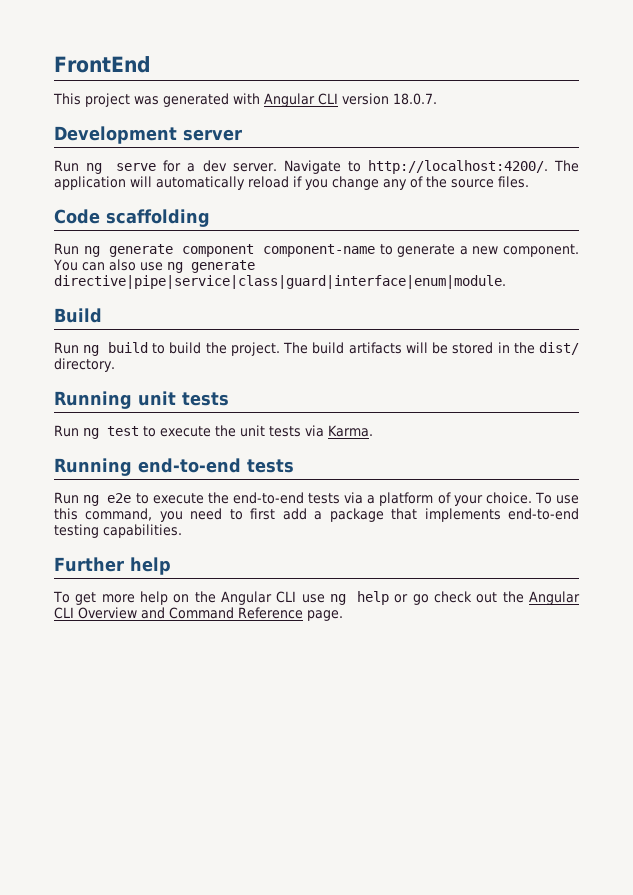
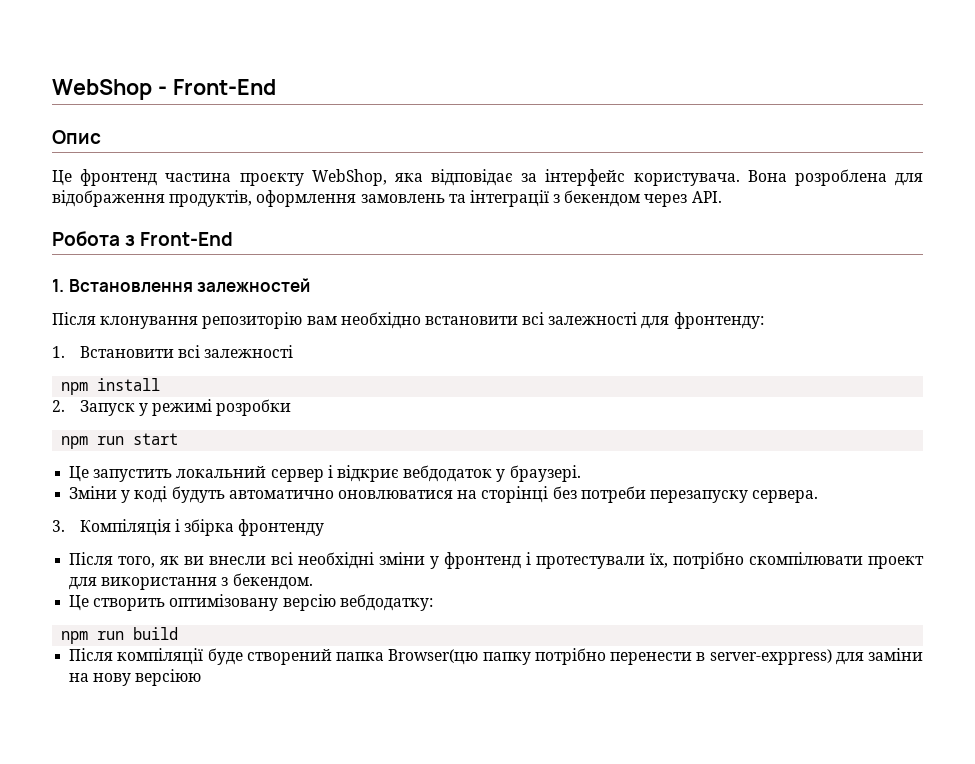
[54,56,151,73] [53,93,437,107] [54,126,242,144] [54,160,579,174] [54,176,529,190] [54,209,210,227] [54,243,579,257] [53,259,255,273] [54,275,506,289] [54,308,102,323] [54,342,579,356] [54,358,115,372] [54,391,229,409] [54,425,373,439] [54,458,294,476] [54,492,579,506] [54,508,579,522] [54,524,182,538] [54,557,171,575] [53,591,580,605] [54,607,343,621] FrontEnd // This project was generated with Angular CLI version 18.0.7. // Development server // Run ng serve for a dev server. Navigate to http://localhost:4200/. The application will automatically reload if you change any of the source files. // Code scaffolding // Run ng generate component component-name to generate a new component. You can also use ng generate directive|pipe|service|class|guard|interface|enum|module. // Build // Run ng build to build the project. The build artifacts will be stored in the dist/ directory. // Running unit tests // Run ng test to execute the unit tests via Karma. // Running end-to-end tests // Run ng e2e to execute the end-to-end tests via a platform of your choice. To use this command, you need to first add a package that implements end-to-end testing capabilities. // Further help // To get more help on the Angular CLI use ng help or go check out the Angular CLI Overview and Command Reference page. -> [52,79,276,100] [52,130,101,144] [52,169,923,186] [52,190,722,207] [52,231,234,246] [52,278,311,293] [52,312,764,329] [52,345,294,358] [61,378,161,395] [52,399,292,416] [61,433,179,449] [69,465,581,482] [69,486,819,503] [52,519,325,536] [69,552,924,569] [69,573,313,590] [69,594,433,611] [61,627,179,644] [69,648,923,665] [69,669,202,686] WebShop - Front-End // Опис // Це фронтенд частина проєкту WebShop, яка відповідає за інтерфейс користувача. Вона розроблена для відображення продуктів, оформлення замовлень та інтеграції з бекендом через API. // Робота з Front-End // 1. Встановлення залежностей // Після клонування репозиторію вам необхідно встановити всі залежності для фронтенду: // 1. Встановити всі залежності // npm install // 2. Запуск у режимі розробки // npm run start // Це запустить локальний сервер і відкриє вебдодаток у браузері. // Зміни у коді будуть автоматично оновлюватися на сторінці без потреби перезапуску сервера. // 3. Компіляція і збірка фронтенду // Після того, як ви внесли всі необхідні зміни у фронтенд і протестували їх, потрібно скомпілювати проект для використання з бекендом. // Це створить оптимізовану версію вебдодатку: // npm run build // Після компіляції буде створений папка Browser(цю папку потрібно перенести в server-exppress) для заміни на нову версіюю

